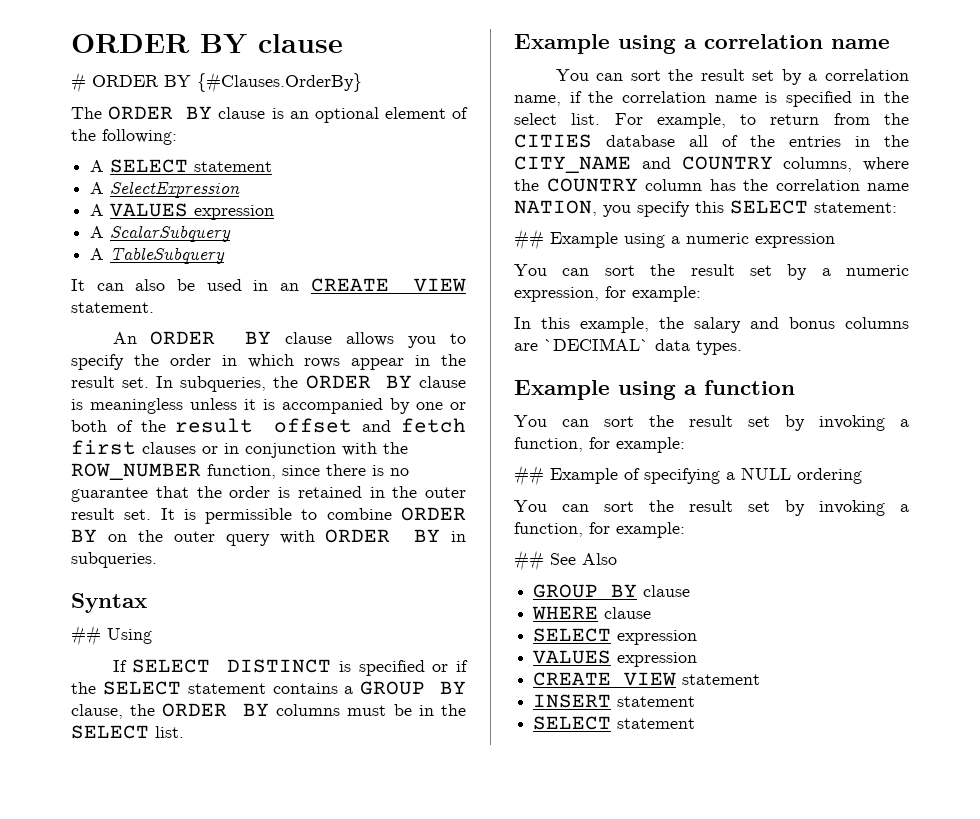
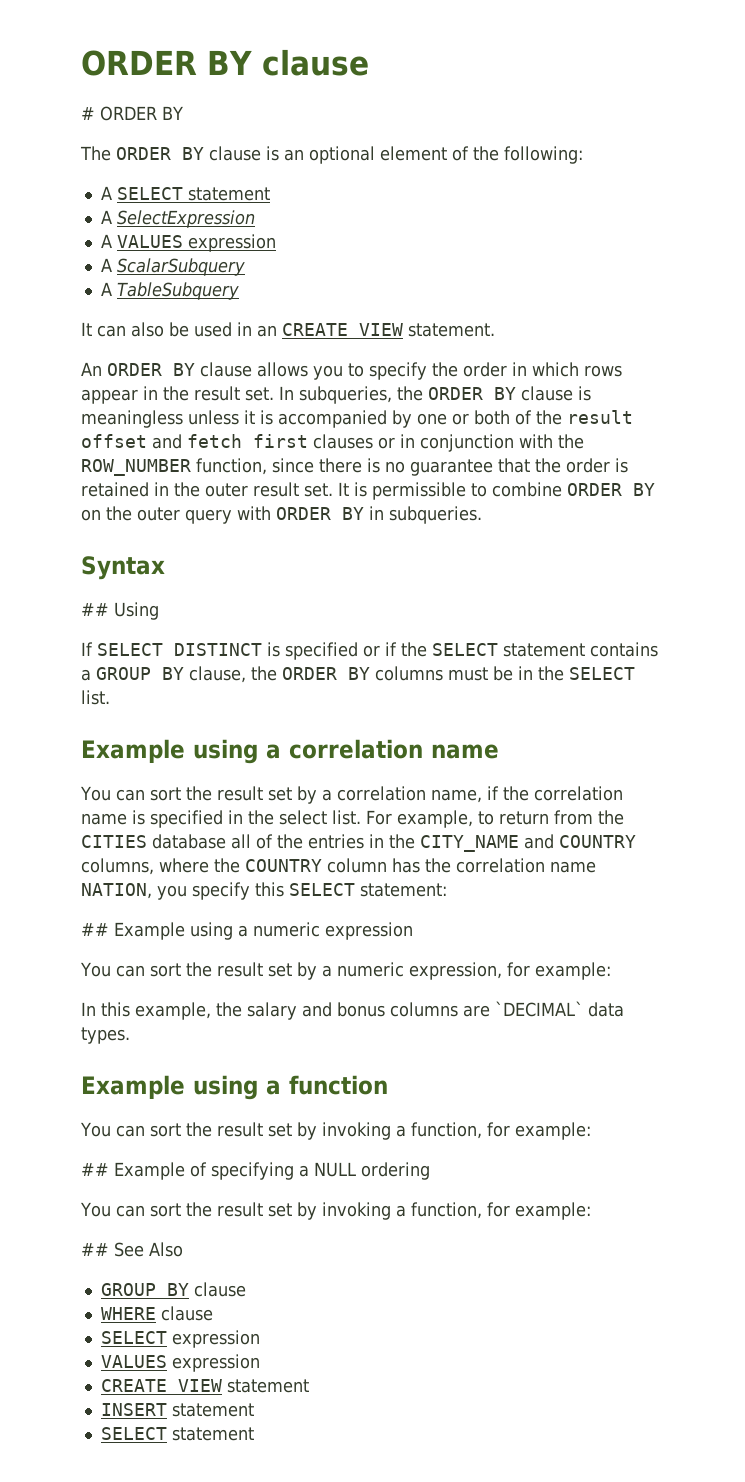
[197,72,362,93] {#Clauses.OrderBy} -> (183, 113) none

